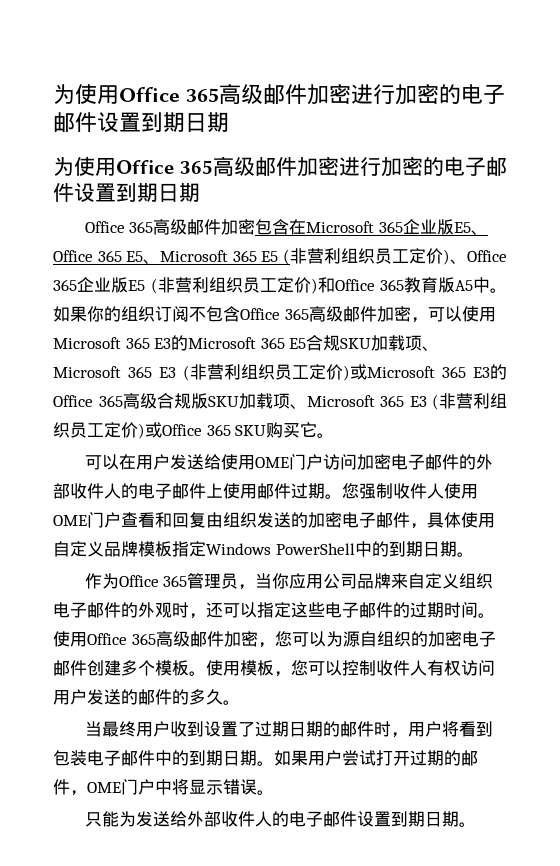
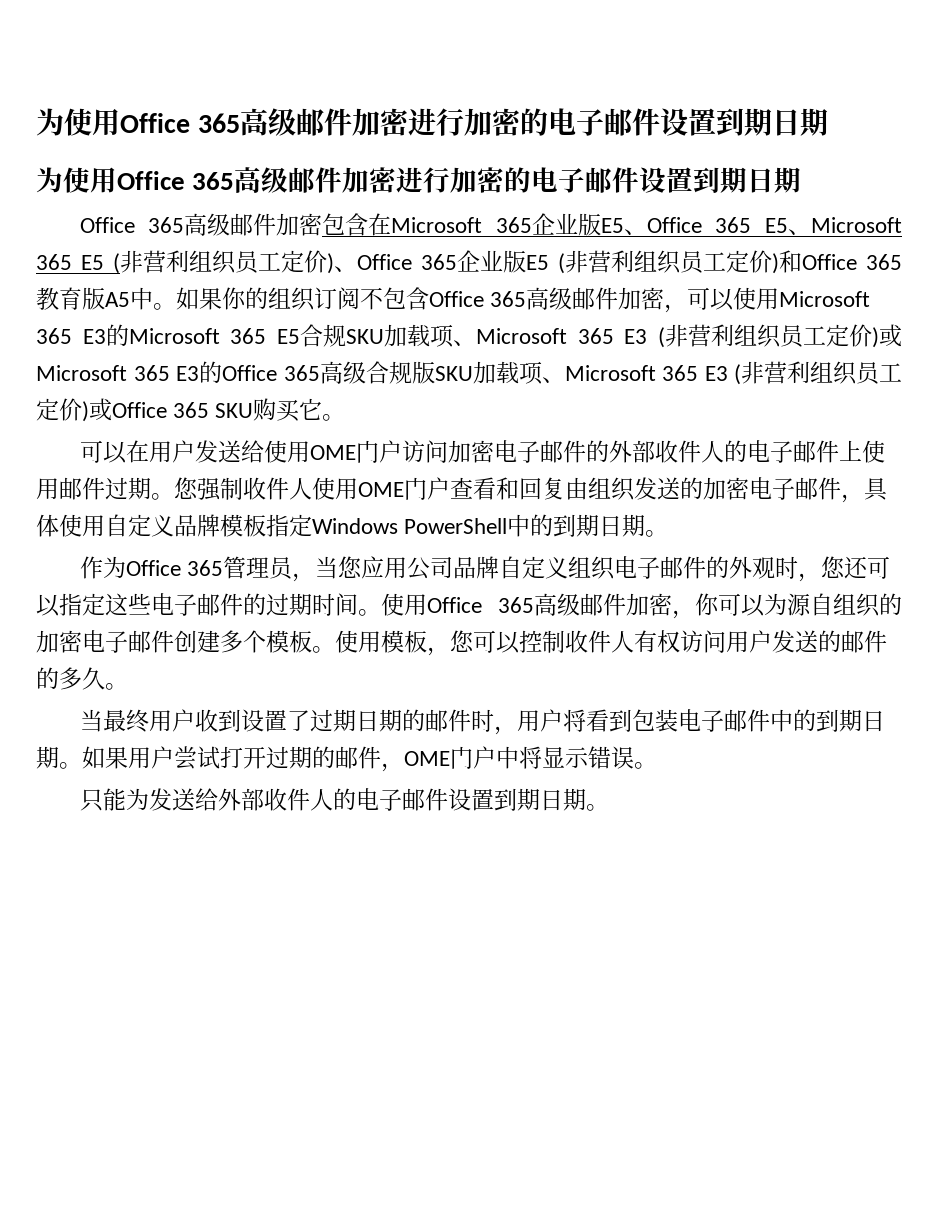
[272,573,290,589] 你 -> [337,556,362,578] 您
[391,573,409,589] 来 -> (499, 567) none
(206, 616) none -> [820,556,845,578] 您
[274,631,292,647] 您 -> [695,593,719,616] 你

